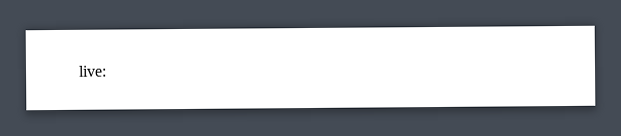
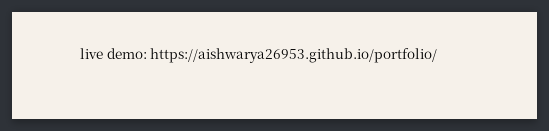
[78,65,107,77] live: -> [80,48,438,63] live demo: https://aishwarya26953.github.io/portfolio/

